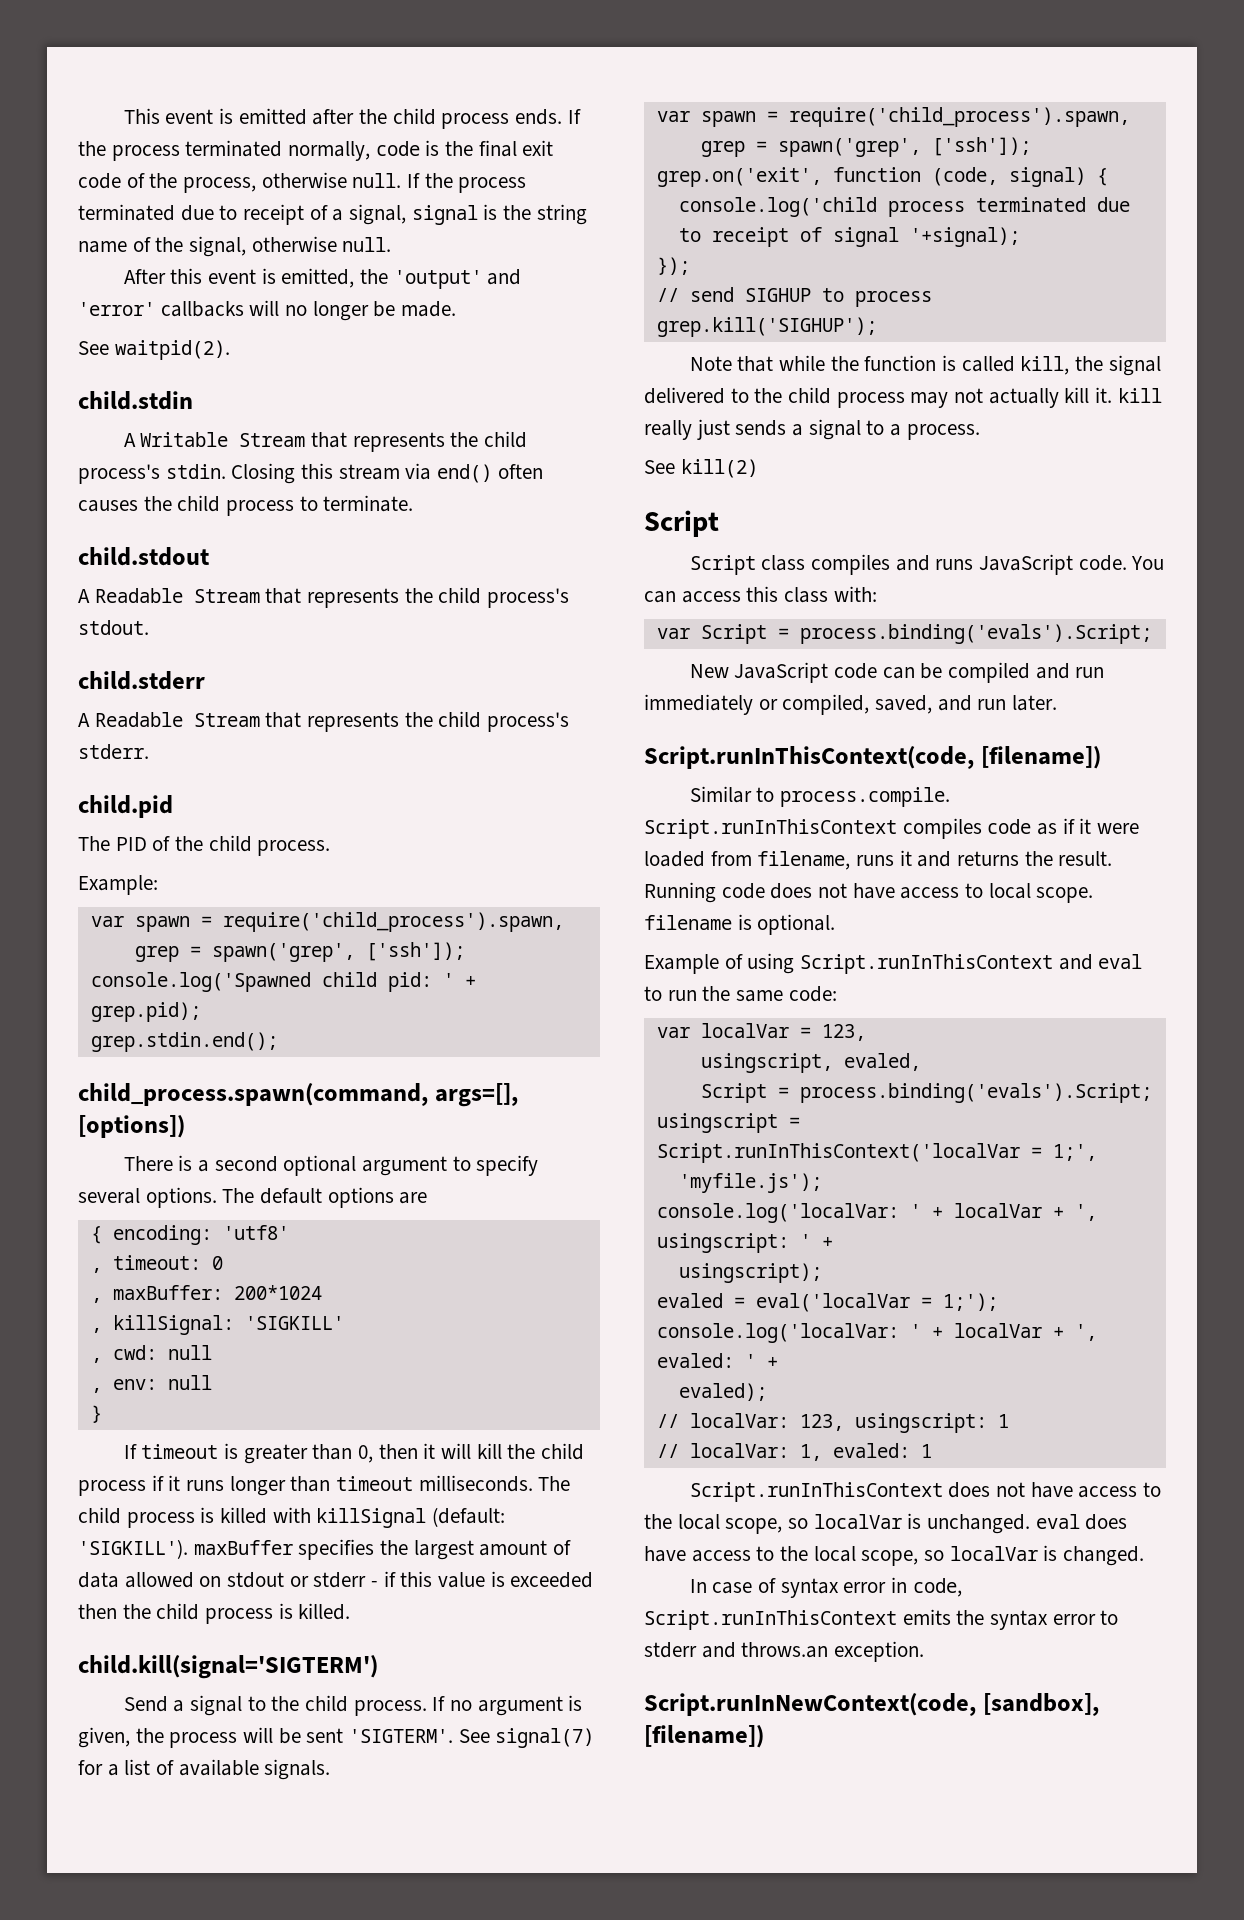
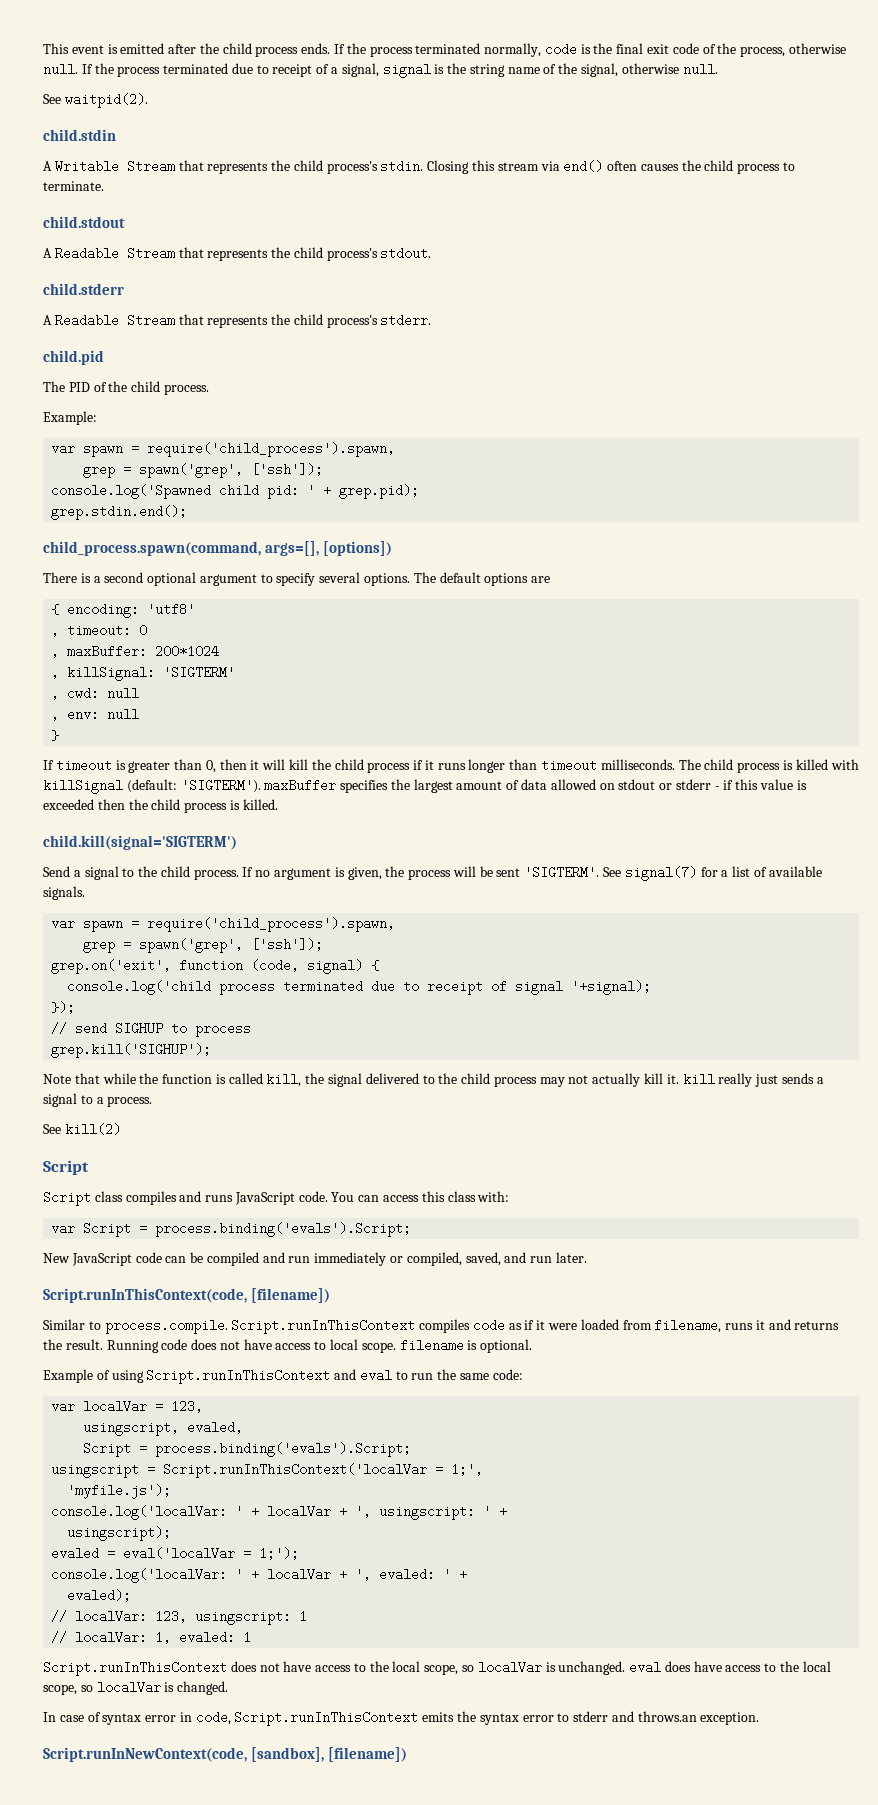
[123,268,522,289] [78,300,457,321] // After this event is emitted, the 'output' and 'error' callbacks will no longer be made. -> (718, 69) none
[244,1316,344,1330] 'SIGKILL' -> [163,666,236,679] 'SIGTERM'
[78,1539,188,1559] 'SIGKILL'). -> [180,779,261,793] 'SIGTERM').

